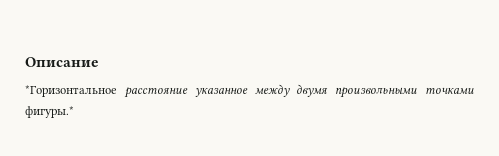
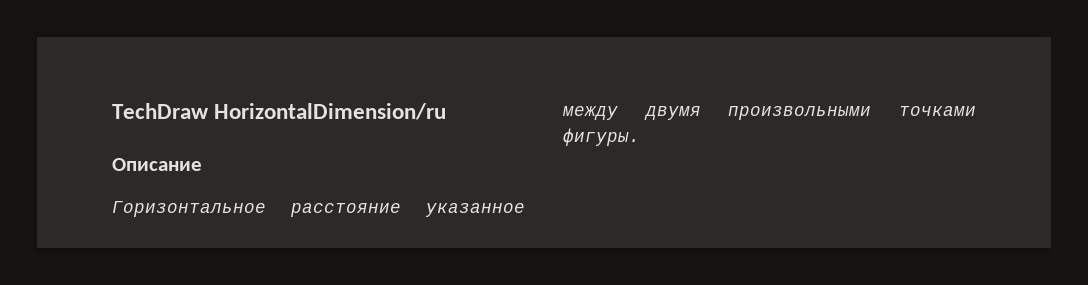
(25, 62) none -> [112,103,447,120] TechDraw HorizontalDimension/ru //
[25,85,117,97] *Горизонтальное -> [112,201,266,217] Горизонтальное
[25,106,74,118] фигуры.* -> [563,128,640,146] фигуры.

